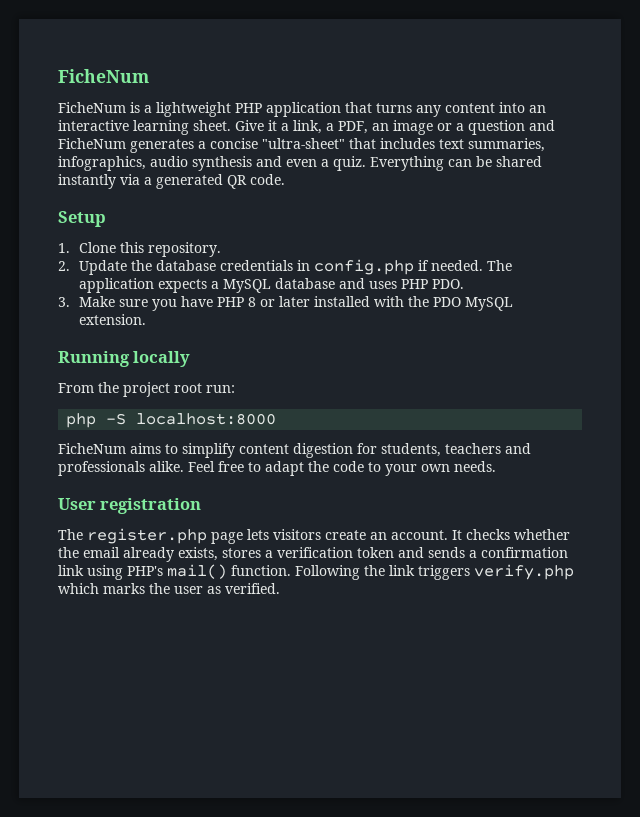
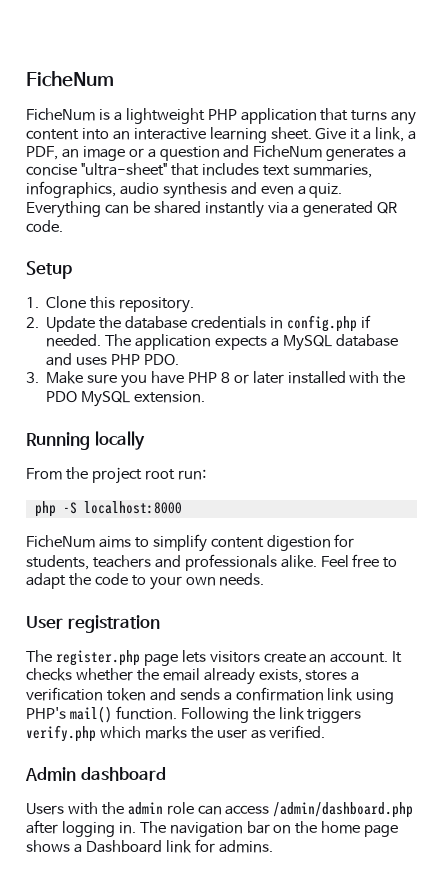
(280, 588) none -> [25,767,166,781] [26,802,414,818] [26,820,399,837] [26,839,273,853] // Admin dashboard // Users with the admin role can access /admin/dashboard.php after logging in. The navigation bar on the home page shows a Dashboard link for admins.

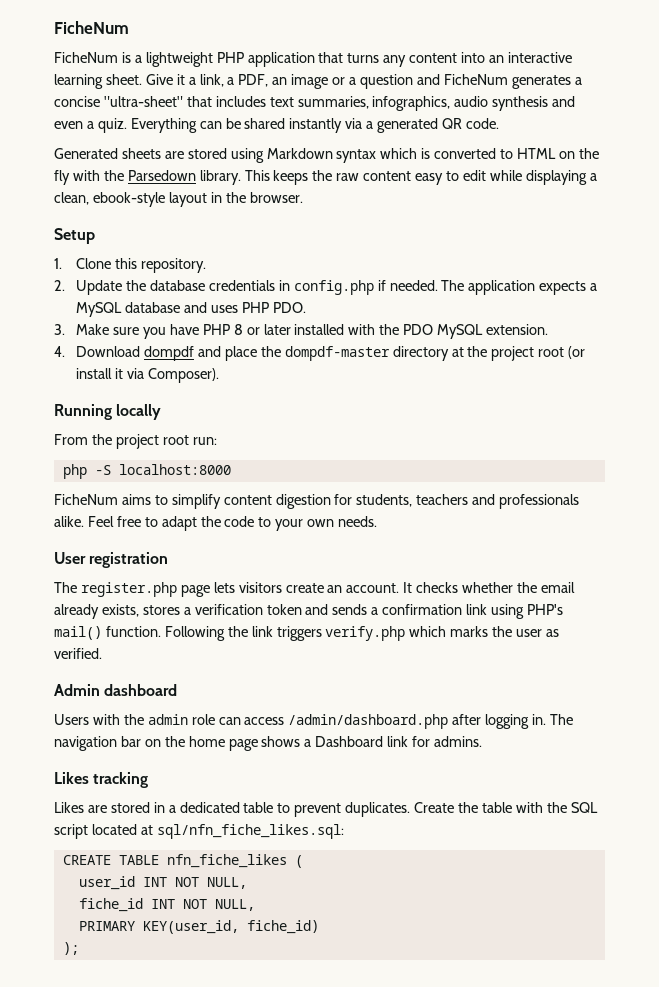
(63, 226) none -> [54,148,599,163] [54,170,597,185] [54,192,303,207] // Generated sheets are stored using Markdown syntax which is converted to HTML on the fly with the Parsedown library. This keeps the raw content easy to edit while displaying a clean, ebook-style layout in the browser.
(206, 397) none -> [54,346,586,361] [76,368,219,383] // 4. Download dompdf and place the dompdf-master directory at the project root (or install it via Composer).
(273, 846) none -> [54,772,149,788] [54,802,598,817] [54,824,344,839] [62,854,303,868] [78,876,247,890] [78,898,255,912] [78,920,319,934] [62,942,79,955] // Likes tracking // Likes are stored in a dedicated table to prevent duplicates. Create the table with the SQL script located at sql/nfn_fiche_likes.sql: // CREATE TABLE nfn_fiche_likes ( // user_id INT NOT NULL, // fiche_id INT NOT NULL, // PRIMARY KEY(user_id, fiche_id) // );

